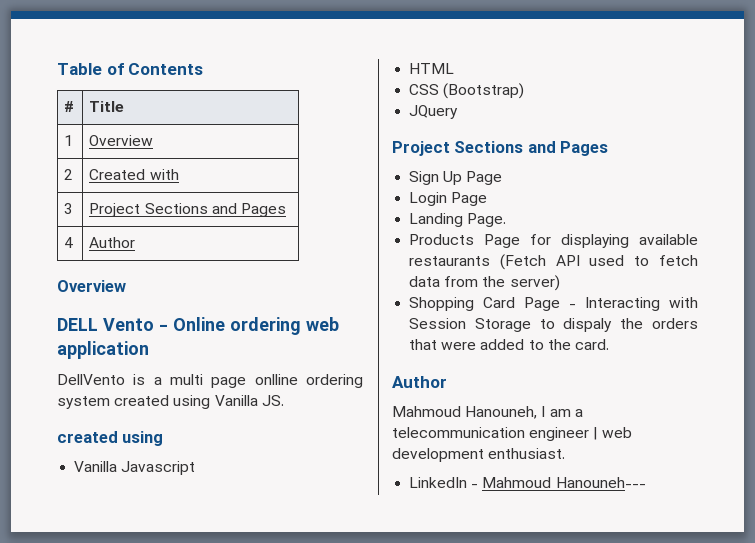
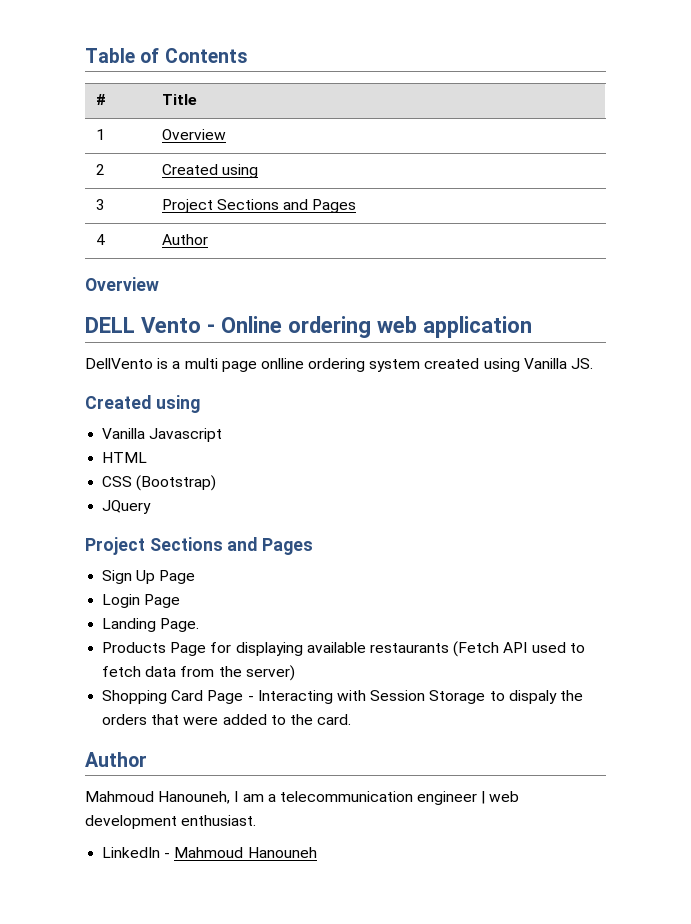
[149,169,179,180] with -> [221,164,258,178] using
[57,431,118,443] created -> [85,395,151,409] Created
[555,477,646,488] Hanouneh--- -> [247,847,317,858] Hanouneh

